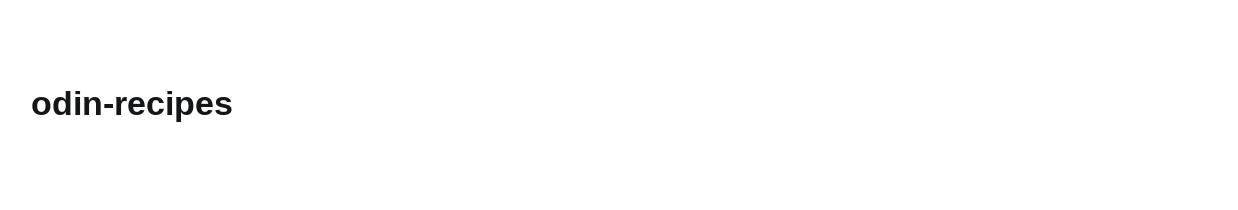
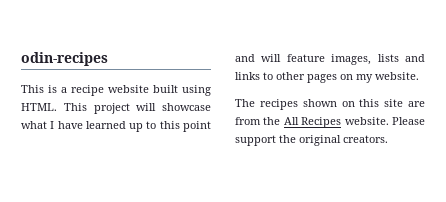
(233, 106) none -> [21,85,211,96] [21,103,211,114] [21,121,211,132] [235,54,425,65] [235,72,419,83] [235,99,425,110] [235,117,425,128] [235,135,388,146] // This is a recipe website built using HTML. This project will showcase what I have learned up to this point and will feature images, lists and links to other pages on my website. // The recipes shown on this site are from the All Recipes website. Please support the original creators.

